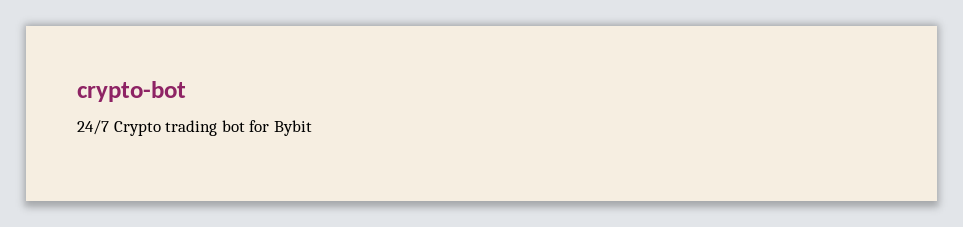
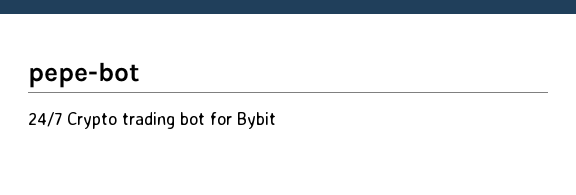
[77,81,186,102] crypto-bot -> [28,62,139,88] pepe-bot

